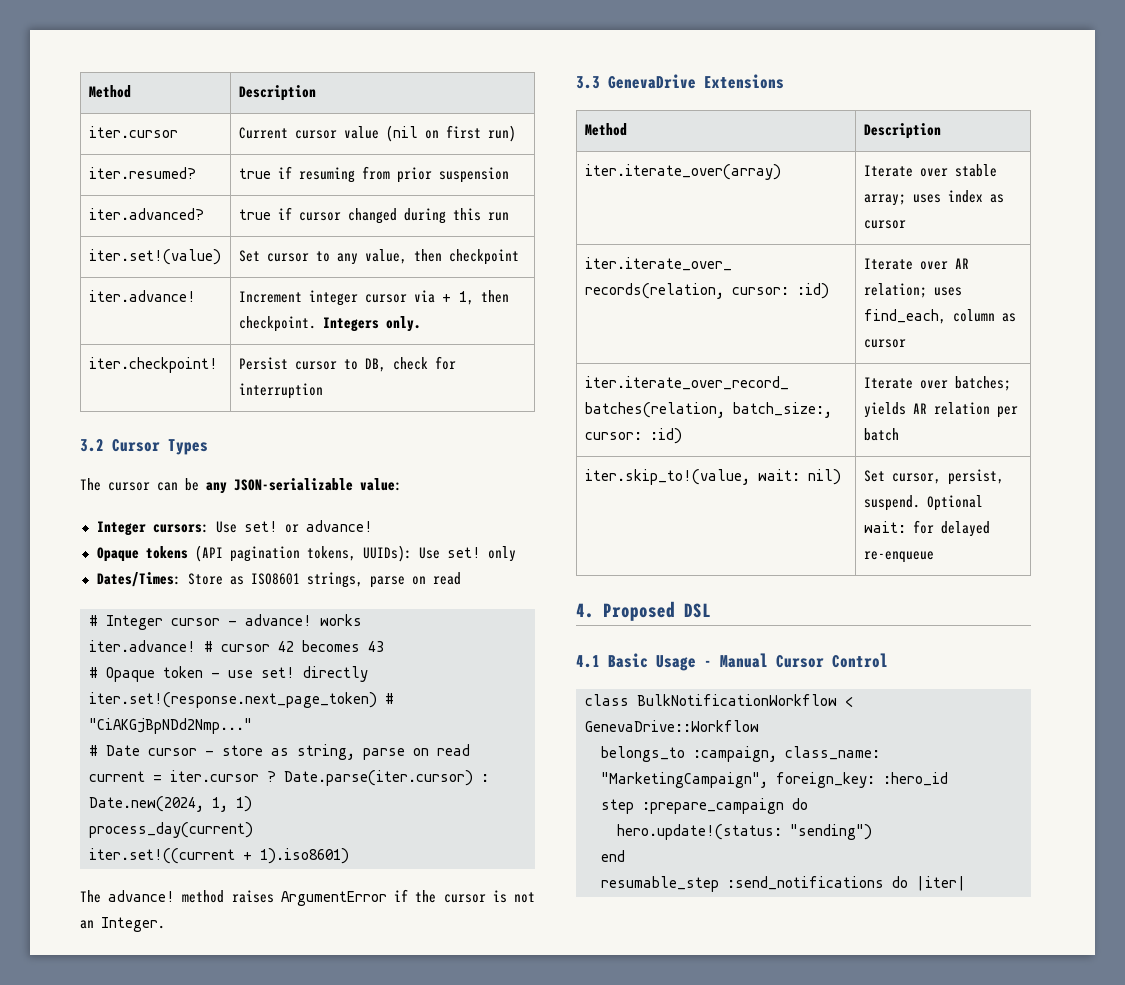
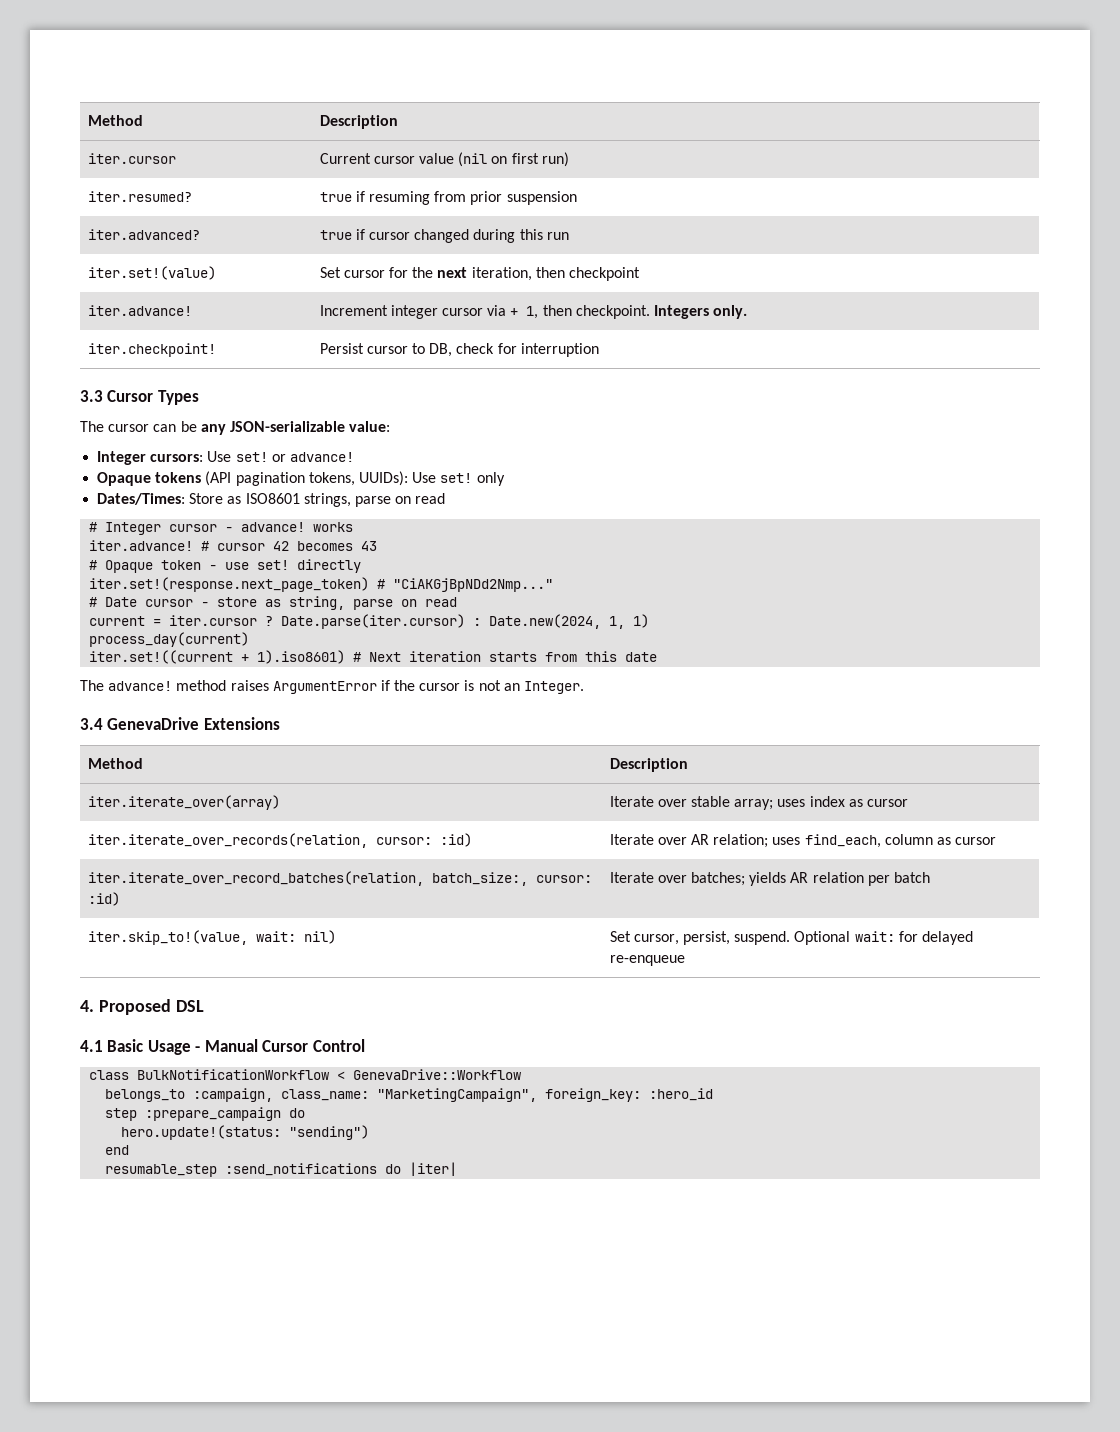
[315,249,407,265] to any value, -> [388,267,532,281] for the next iteration,
[80,439,104,452] 3.2 -> [80,390,103,402] 3.3
(349, 856) none -> [353,651,658,662] # Next iteration starts from this date
[576,76,600,89] 3.3 -> [80,718,103,730] 3.4

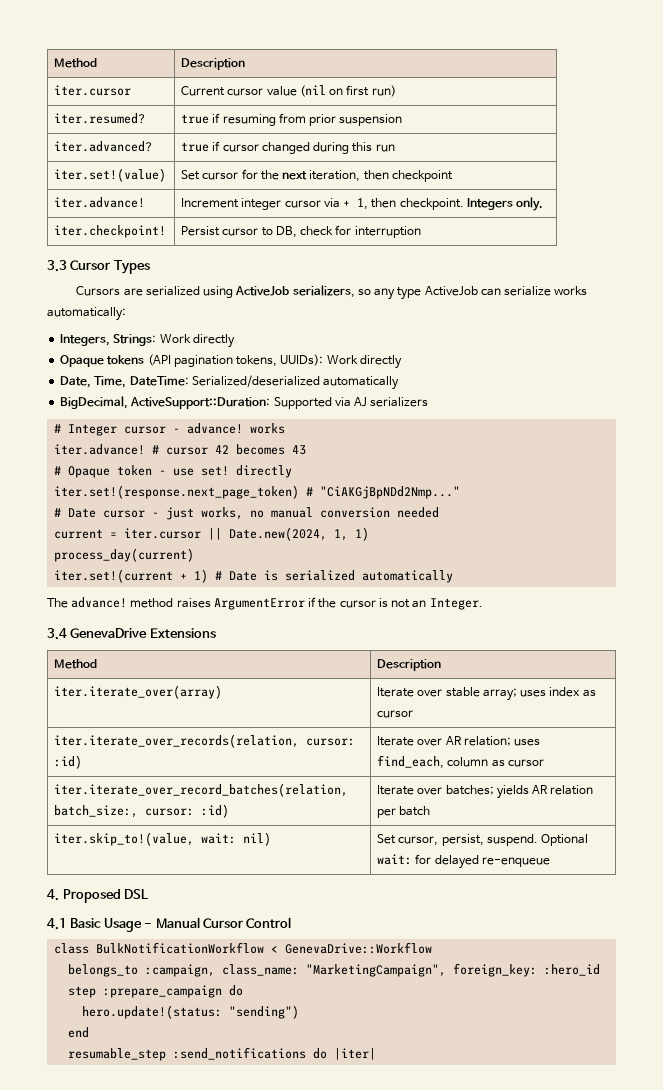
[80,421,391,435] [97,451,354,465] The cursor can be any JSON-serializable value: // Integer cursors: Use set! or advance! -> [76,285,588,300] [47,307,126,321] [60,334,235,348] Cursors are serialized using ActiveJob serializers, so any type ActiveJob can serialize works automatically: // Integers, Strings: Work directly
[412,472,505,486] [97,493,446,507] Use set! only // Dates/Times: Store as ISO8601 strings, parse on read -> [326,355,402,369] [60,375,400,390] [60,396,429,409] Work directly // Date, Time, DateTime: Serialized/deserialized automatically // BigDecimal, ActiveSupport::Duration: Supported via AJ serializers
[217,596,458,610] store as string, parse on read -> [166,507,440,520] just works, no manual conversion needed
[265,614,482,629] ? Date.parse(iter.cursor) : -> [208,528,223,540] ||
[89,650,658,664] iter.set!((current + 1).iso8601) # Next iteration starts from this date -> [54,569,454,583] iter.set!(current + 1) # Date is serialized automatically

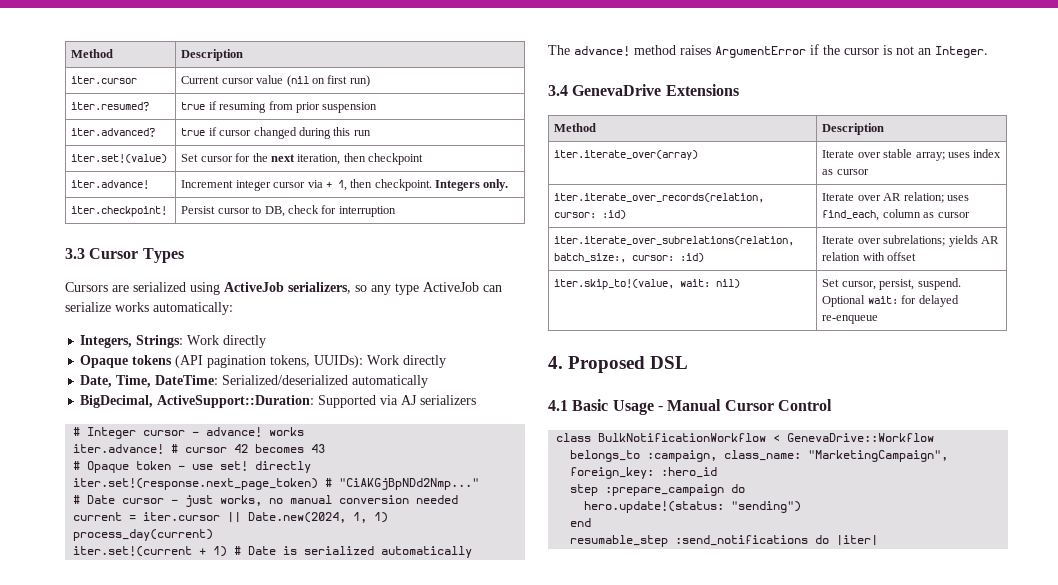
[54,783,349,797] iter.iterate_over_record_batches(relation, -> [554,236,795,246] iter.iterate_over_subrelations(relation,
[445,785,494,795] batches; -> [883,235,946,246] subrelations;
[377,806,431,818] per batch -> [862,252,917,261] with offset

